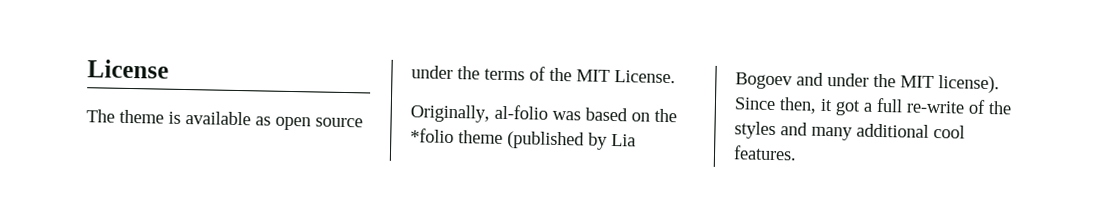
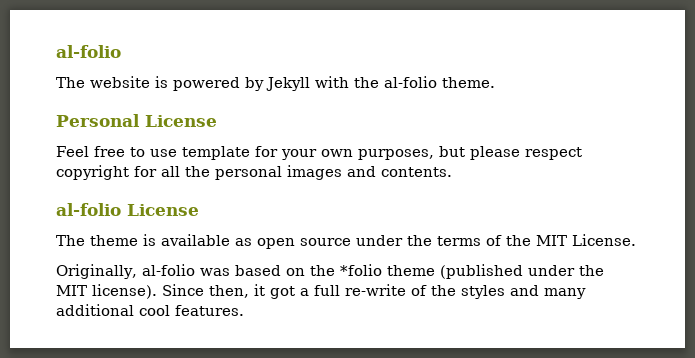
(87, 69) none -> [56,45,121,58] [56,76,495,91] [56,114,217,127] [56,146,582,160] [56,165,452,180] [56,203,121,216] al-folio // The website is powered by Jekyll with the al-folio theme. // Personal License // Feel free to use template for your own purposes, but please respect copyright for all the personal images and contents. // al-folio
[588,132,636,150] [735,72,824,90] by Lia Bogoev and -> (523, 271) none

